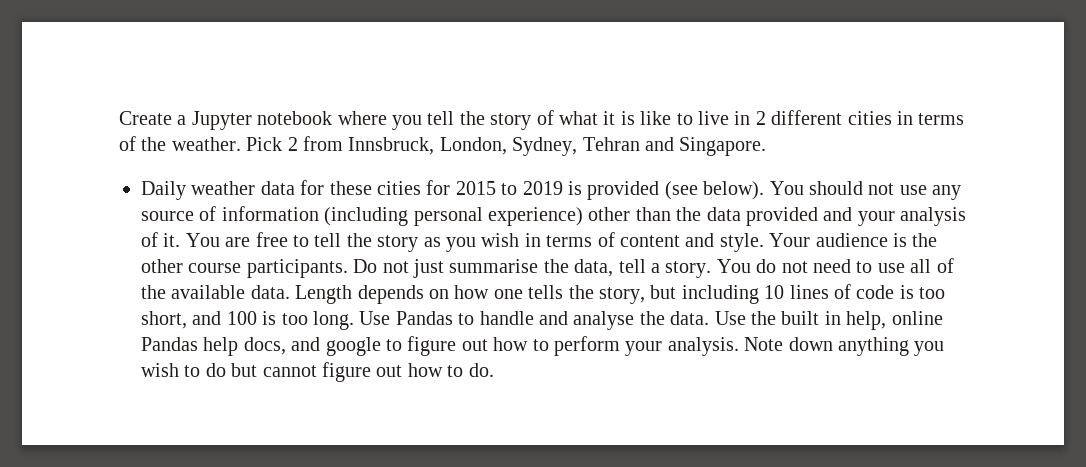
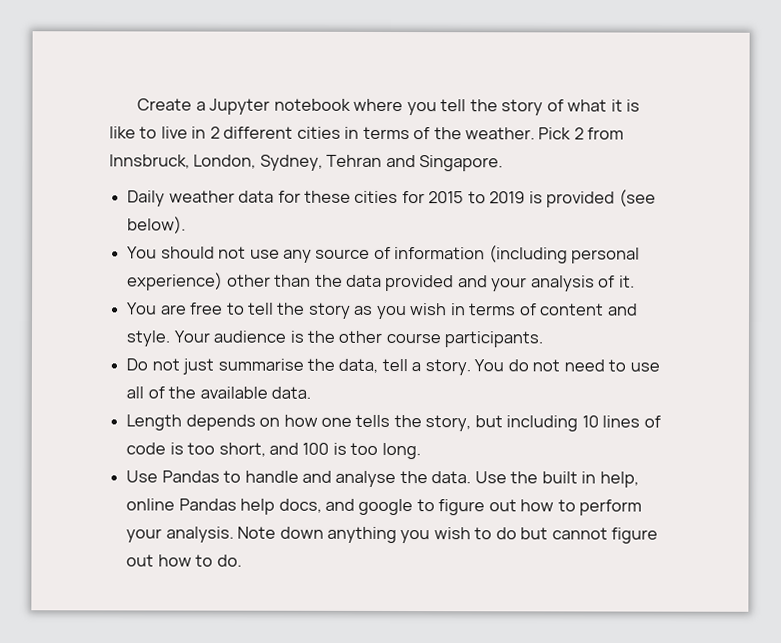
(765, 190) none -> (187, 225) //
(181, 240) none -> (635, 281) //
(348, 268) none -> (544, 339) //
(290, 292) none -> (311, 392) //
(354, 320) none -> (421, 451) //

